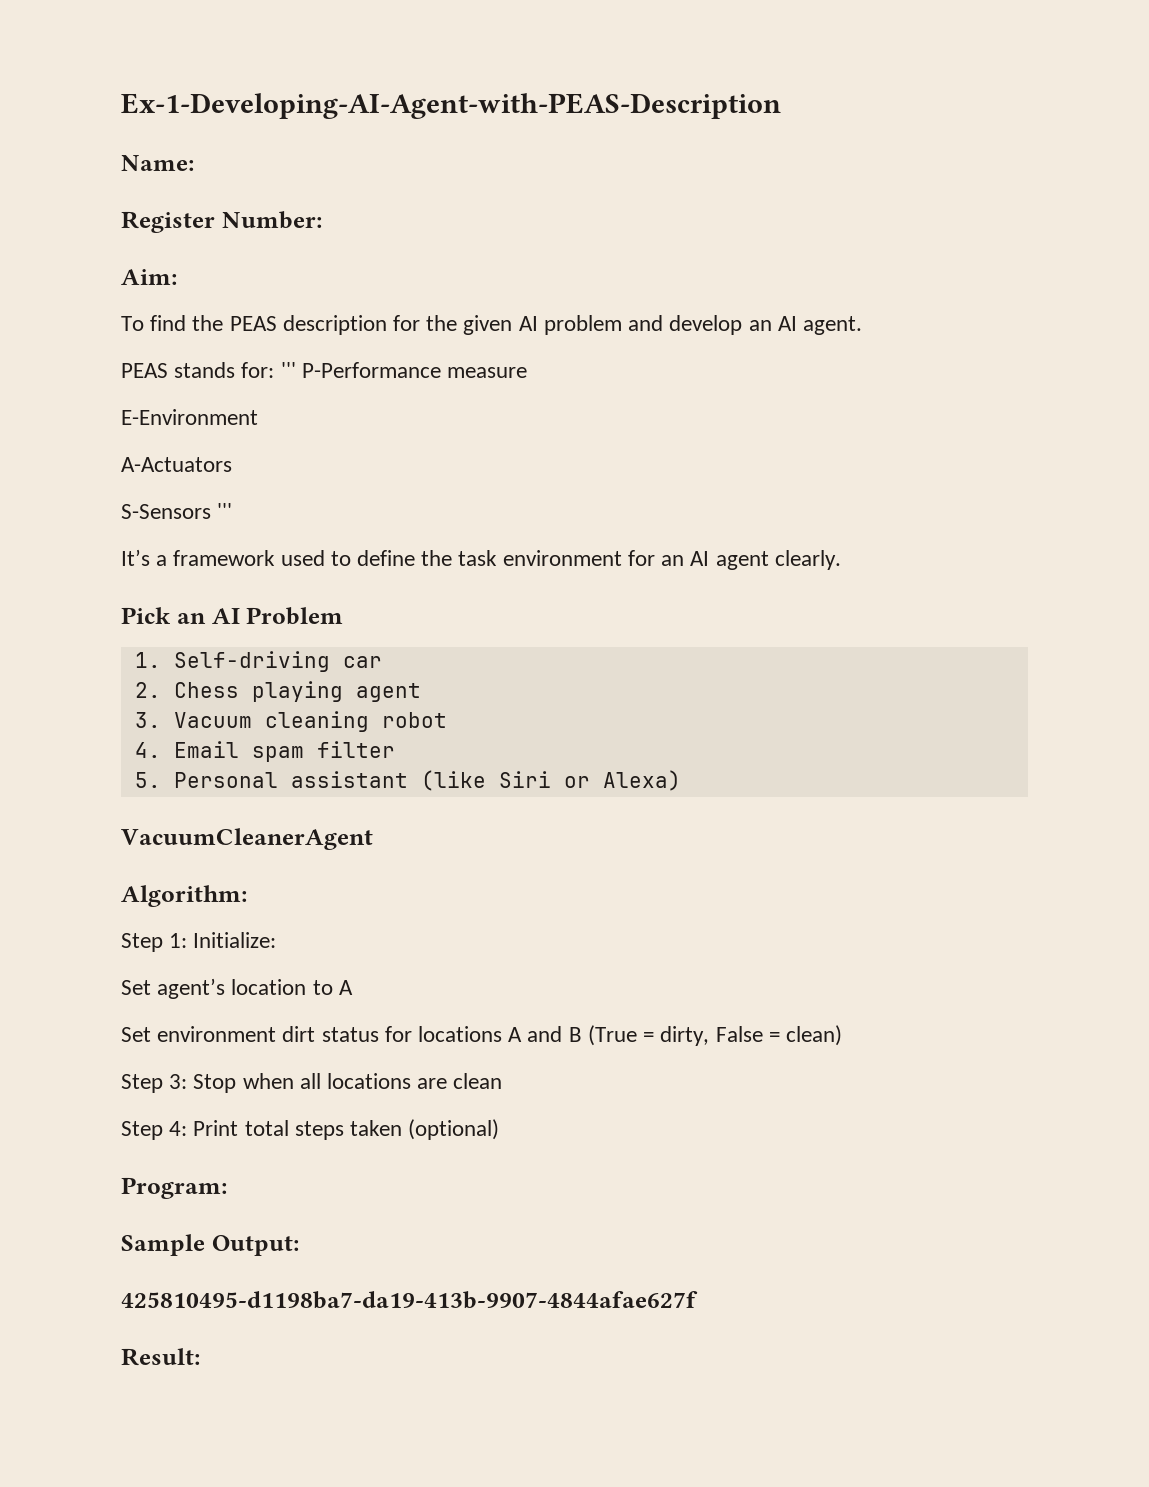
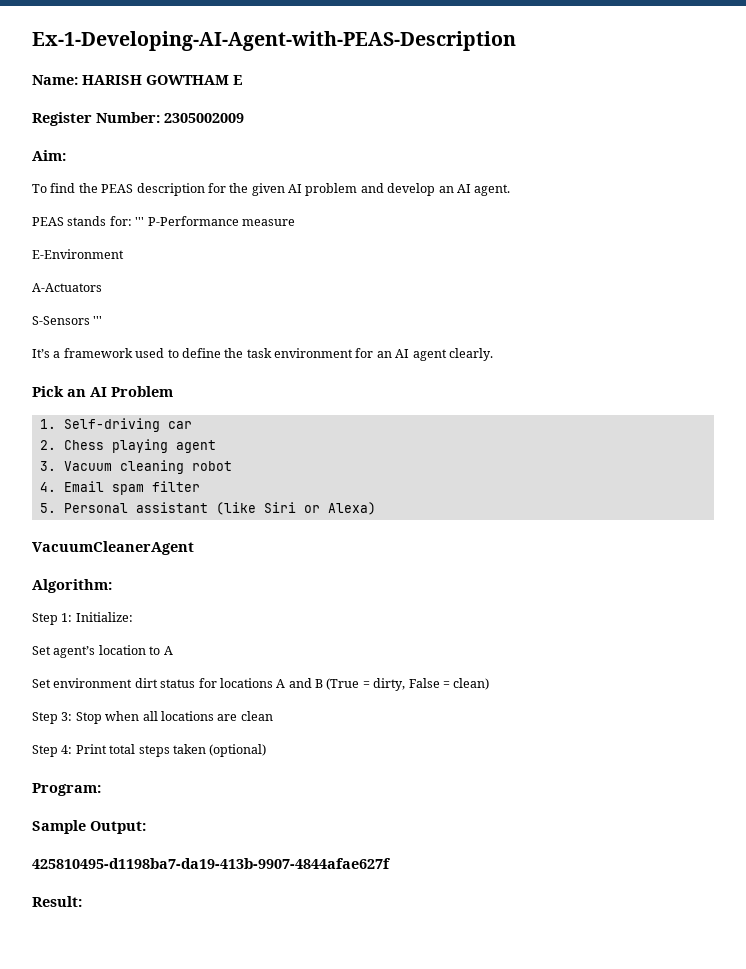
(194, 163) none -> [82,75,242,85] HARISH GOWTHAM E
(322, 220) none -> [164,113,244,123] 2305002009

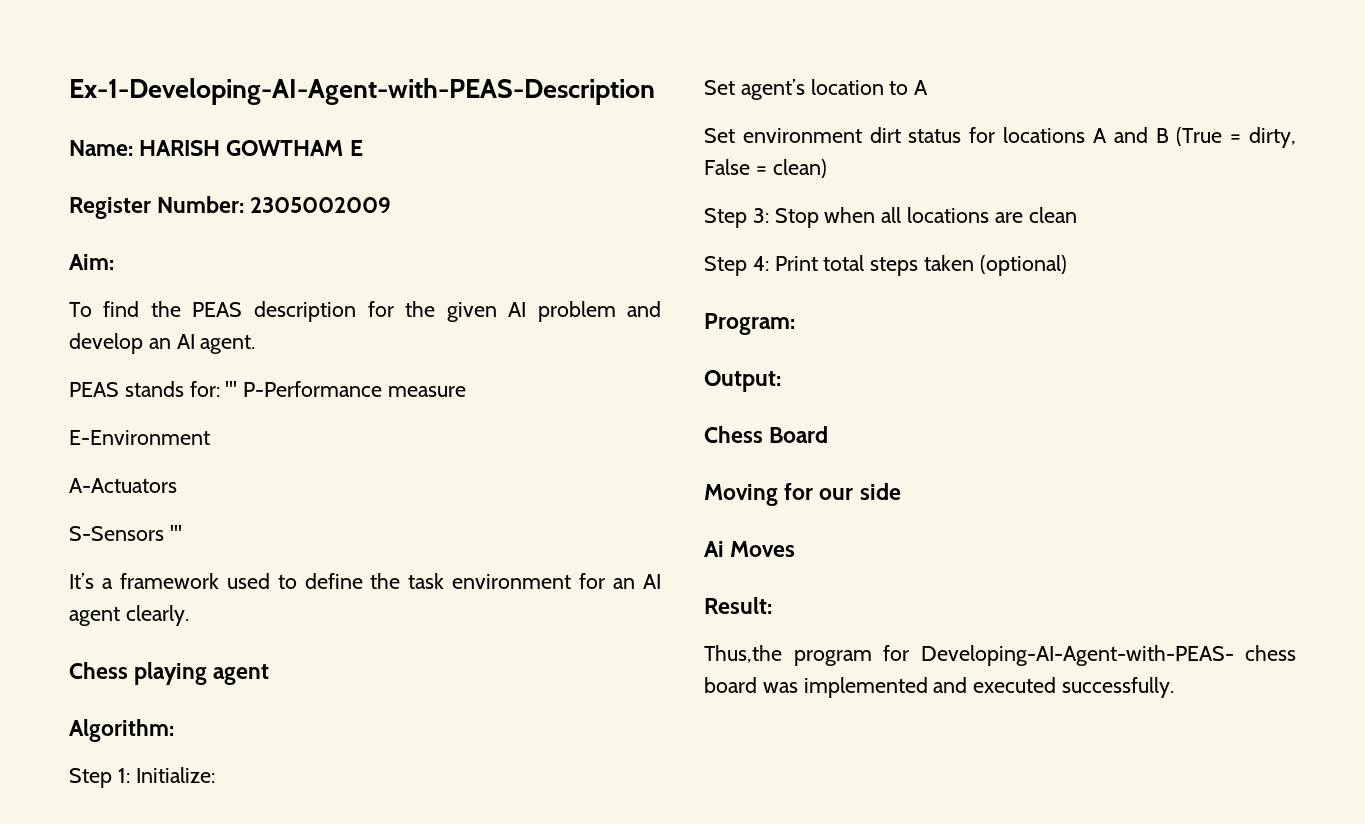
[32,386,173,397] [39,418,192,432] [39,439,216,453] [39,460,232,474] [39,481,200,495] [39,502,376,515] [32,541,194,555] Pick an AI Problem // 1. Self-driving car // 2. Chess playing agent // 3. Vacuum cleaning robot // 4. Email spam filter // 5. Personal assistant (like Siri or Alexa) // VacuumCleanerAgent -> [69,662,270,685] Chess playing agent
[32,820,86,834] Sample -> (795, 324) none
[32,858,390,869] [32,896,82,907] 425810495-d1198ba7-da19-413b-9907-4844afae627f // Result: -> [704,426,829,443] [704,483,901,506] [704,541,796,557] [704,597,772,614] [704,645,1296,666] [704,677,1175,698] Chess Board // Moving for our side // Ai Moves // Result: // Thus,the program for Developing-AI-Agent-with-PEAS- chess board was implemented and executed successfully.

